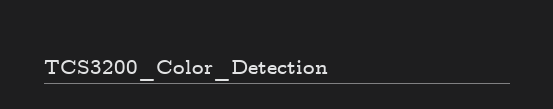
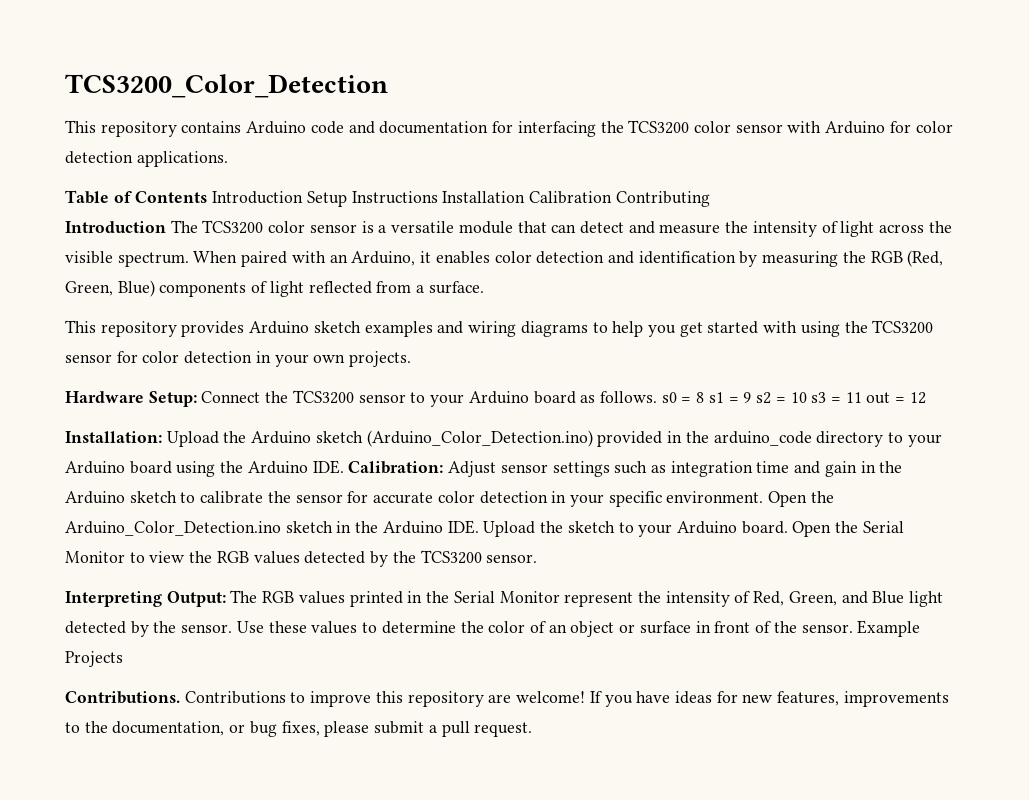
(328, 70) none -> [65,120,953,137] [65,151,228,167] [65,190,710,207] [65,220,952,237] [65,250,944,267] [65,280,484,297] [65,320,934,337] [65,351,412,367] [65,390,926,407] [65,430,942,447] [65,460,903,477] [65,491,834,507] [65,520,904,537] [65,550,538,567] [65,590,944,607] [65,620,921,637] [65,651,123,667] [65,691,949,707] [65,721,533,737] // This repository contains Arduino code and documentation for interfacing the TCS3200 color sensor with Arduino for color detection applications. // Table of Contents Introduction Setup Instructions Installation Calibration Contributing // Introduction The TCS3200 color sensor is a versatile module that can detect and measure the intensity of light across the visible spectrum. When paired with an Arduino, it enables color detection and identification by measuring the RGB (Red, Green, Blue) components of light reflected from a surface. // This repository provides Arduino sketch examples and wiring diagrams to help you get started with using the TCS3200 sensor for color detection in your own projects. // Hardware Setup: Connect the TCS3200 sensor to your Arduino board as follows. s0 = 8 s1 = 9 s2 = 10 s3 = 11 out = 12 // Installation: Upload the Arduino sketch (Arduino_Color_Detection.ino) provided in the arduino_code directory to your Arduino board using the Arduino IDE. Calibration: Adjust sensor settings such as integration time and gain in the Arduino sketch to calibrate the sensor for accurate color detection in your specific environment. Open the Arduino_Color_Detection.ino sketch in the Arduino IDE. Upload the sketch to your Arduino board. Open the Serial Monitor to view the RGB values detected by the TCS3200 sensor. // Interpreting Output: The RGB values printed in the Serial Monitor represent the intensity of Red, Green, and Blue light detected by the sensor. Use these values to determine the color of an object or surface in front of the sensor. Example Projects // Contributions. Contributions to improve this repository are welcome! If you have ideas for new features, improvements to the documentation, or bug fixes, please submit a pull request.

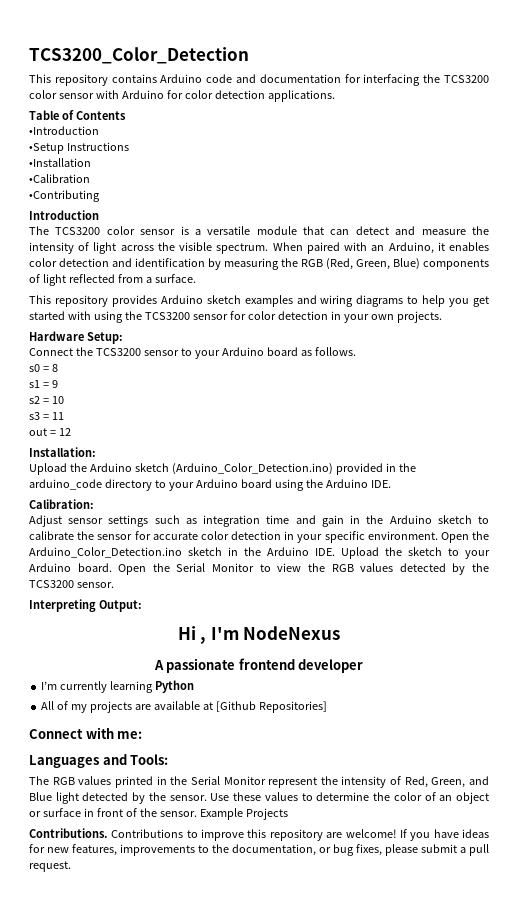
[212,191,347,207] Introduction Setup -> [29,126,99,135] [29,143,64,154] // •Introduction // •Setup
[442,191,710,207] [65,221,166,233] Installation Calibration Contributing // Introduction -> [29,158,91,167] [29,174,90,183] [29,190,100,202] [29,210,99,220] // •Installation // •Calibration // •Contributing // Introduction //
(197, 399) none -> (123, 338) //
(657, 397) none -> (356, 351) //
(705, 397) none -> (58, 368) //
(752, 397) none -> (58, 384) //
(807, 397) none -> (64, 400) //
(862, 397) none -> (64, 416) //
(162, 437) none -> (96, 452) //
(344, 467) none -> (391, 484) //
(444, 467) none -> (94, 504) //
(226, 599) none -> [177,626,341,644] [153,658,364,673] [41,680,195,693] [41,701,327,713] [29,727,143,739] [29,754,169,768] // Hi , I'm NodeNexus // A passionate frontend developer // I’m currently learning Python // All of my projects are available at [Github Repositories] // Connect with me: // Languages and Tools: //

